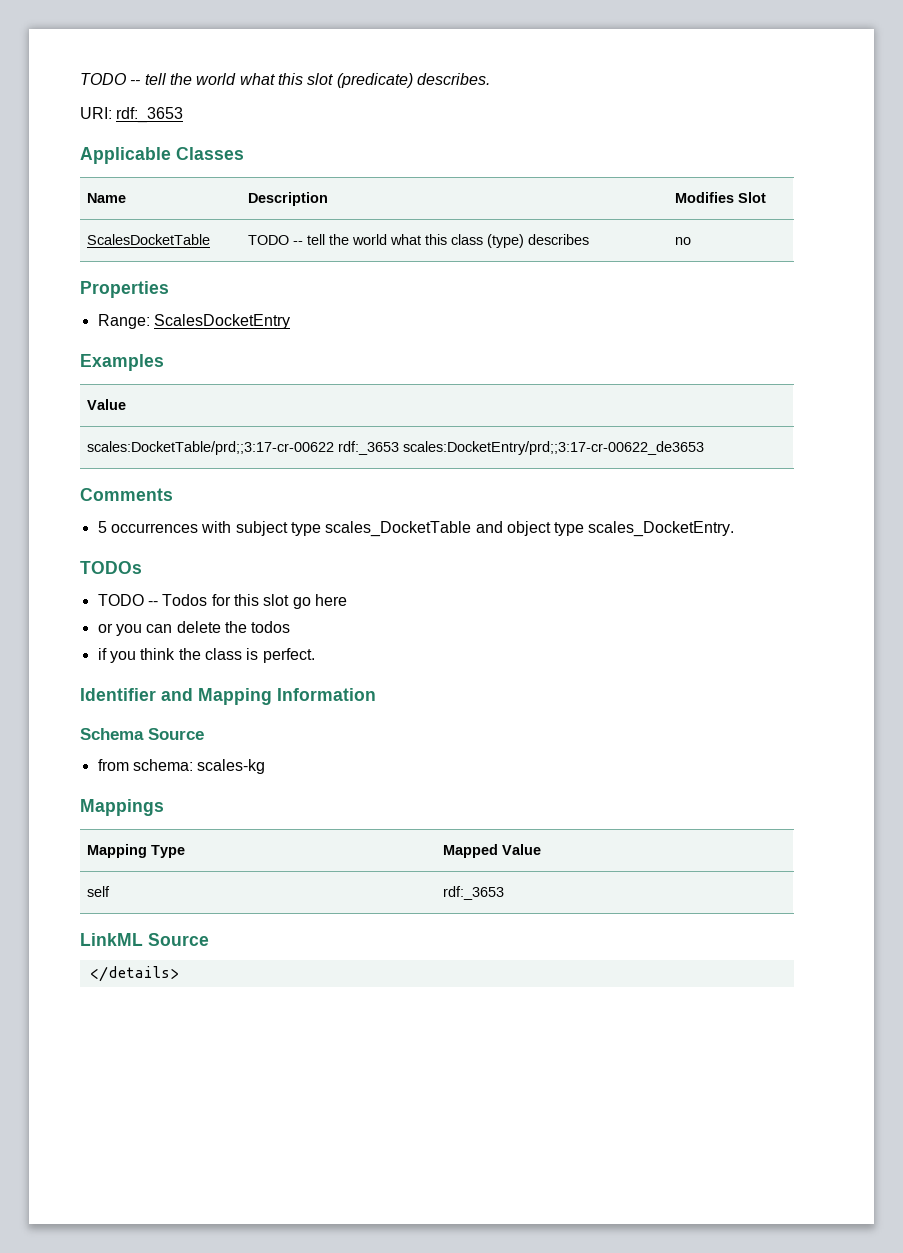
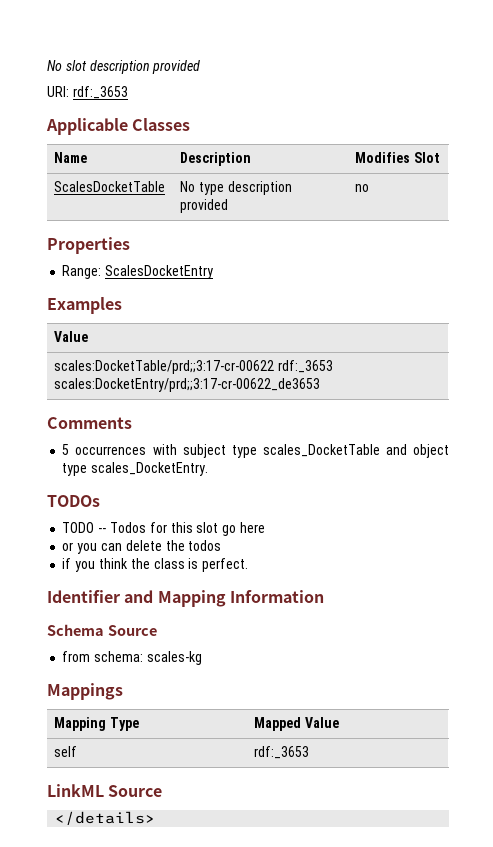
[80,73,490,88] TODO -- tell the world what this slot (predicate) describes. -> [47,60,201,74] No slot description provided
[247,234,589,248] TODO -- tell the world what this class (type) describes -> [180,181,293,195] [180,199,229,213] No type description provided

